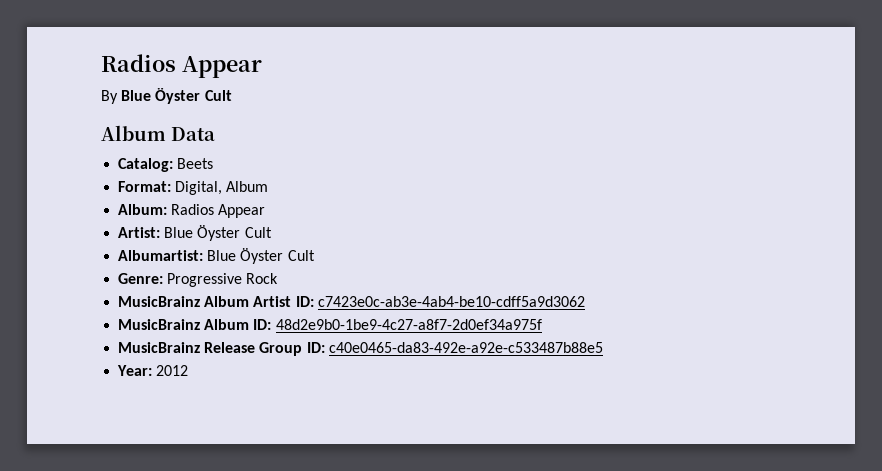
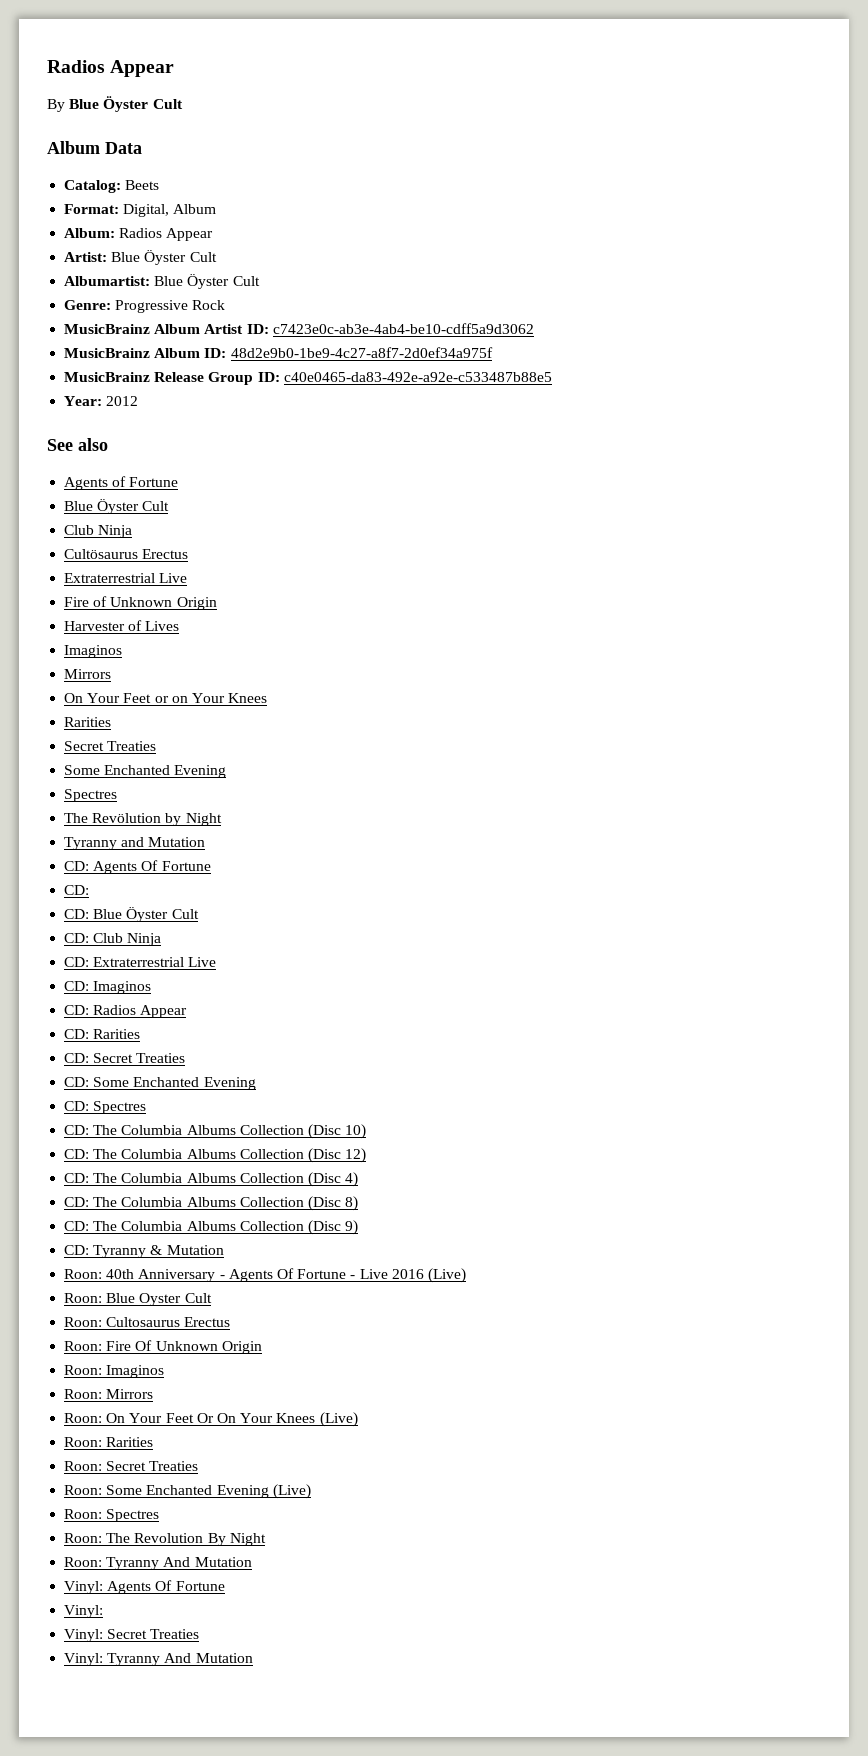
(189, 370) none -> [47,438,108,451] [64,476,179,490] [64,499,170,514] [64,525,133,538] [64,549,189,559] [64,573,188,583] [64,596,217,610] [64,620,180,631] [64,645,123,658] [64,669,112,679] [64,693,268,703] [64,717,112,727] [64,741,157,751] [64,765,227,778] [64,789,118,802] [64,813,222,826] [64,837,206,850] [64,860,211,874] [64,885,90,895] [64,907,199,922] [64,933,162,946] [64,957,217,967] [64,981,152,994] [64,1005,188,1018] [64,1029,141,1039] [64,1053,186,1063] [64,1077,256,1090] [64,1101,147,1114] [64,1124,367,1139] [64,1148,367,1163] [64,1172,359,1187] [64,1196,359,1211] [64,1220,359,1235] [64,1245,224,1258] [64,1268,466,1283] [64,1293,212,1306] [64,1317,231,1327] [64,1340,262,1354] [64,1365,165,1378] [64,1389,154,1399] [64,1412,358,1427] [64,1437,154,1447] [64,1461,199,1471] [64,1484,311,1499] [64,1509,160,1522] [64,1533,266,1546] [64,1557,252,1570] [64,1580,225,1594] [64,1605,104,1618] [64,1629,200,1642] [64,1653,253,1666] // See also // Agents of Fortune // Blue Öyster Cult // Club Ninja // Cultösaurus Erectus // Extraterrestrial Live // Fire of Unknown Origin // Harvester of Lives // Imaginos // Mirrors // On Your Feet or on Your Knees // Rarities // Secret Treaties // Some Enchanted Evening // Spectres // The Revölution by Night // Tyranny and Mutation // CD: Agents Of Fortune // CD: // CD: Blue Öyster Cult // CD: Club Ninja // CD: Extraterrestrial Live // CD: Imaginos // CD: Radios Appear // CD: Rarities // CD: Secret Treaties // CD: Some Enchanted Evening // CD: Spectres // CD: The Columbia Albums Collection (Disc 10) // CD: The Columbia Albums Collection (Disc 12) // CD: The Columbia Albums Collection (Disc 4) // CD: The Columbia Albums Collection (Disc 8) // CD: The Columbia Albums Collection (Disc 9) // CD: Tyranny & Mutation // Roon: 40th Anniversary - Agents Of Fortune - Live 2016 (Live) // Roon: Blue Oyster Cult // Roon: Cultosaurus Erectus // Roon: Fire Of Unknown Origin // Roon: Imaginos // Roon: Mirrors // Roon: On Your Feet Or On Your Knees (Live) // Roon: Rarities // Roon: Secret Treaties // Roon: Some Enchanted Evening (Live) // Roon: Spectres // Roon: The Revolution By Night // Roon: Tyranny And Mutation // Vinyl: Agents Of Fortune // Vinyl: // Vinyl: Secret Treaties // Vinyl: Tyranny And Mutation

